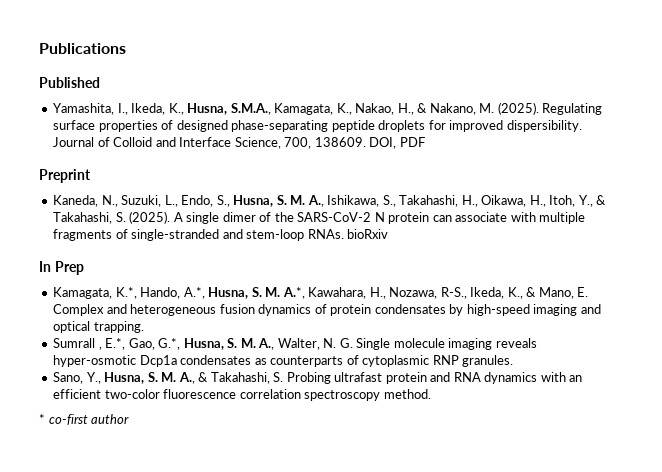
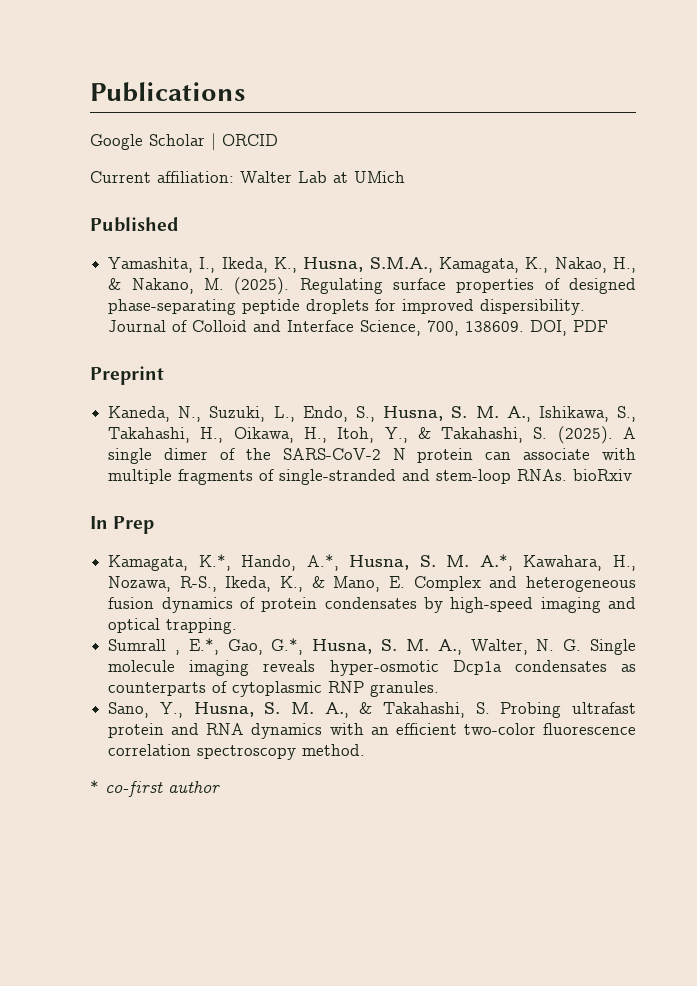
(126, 48) none -> [90,133,278,151] [90,171,405,183] // Google Scholar | ORCID // Current affiliation: Walter Lab at UMich

